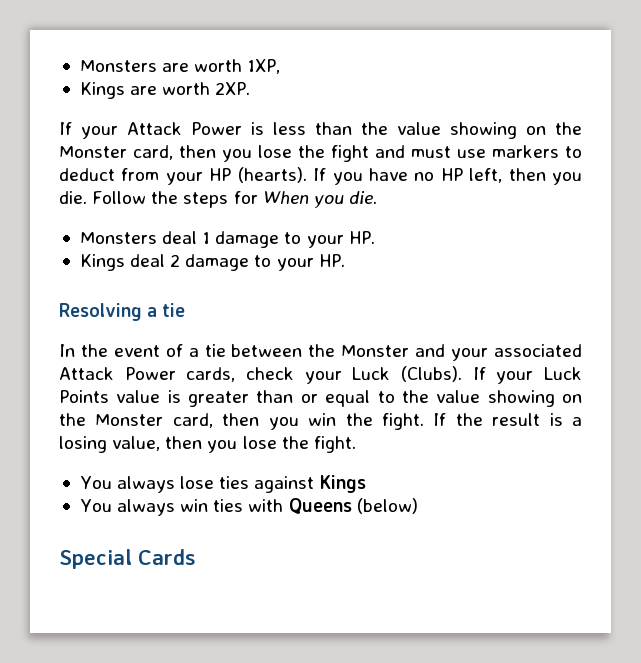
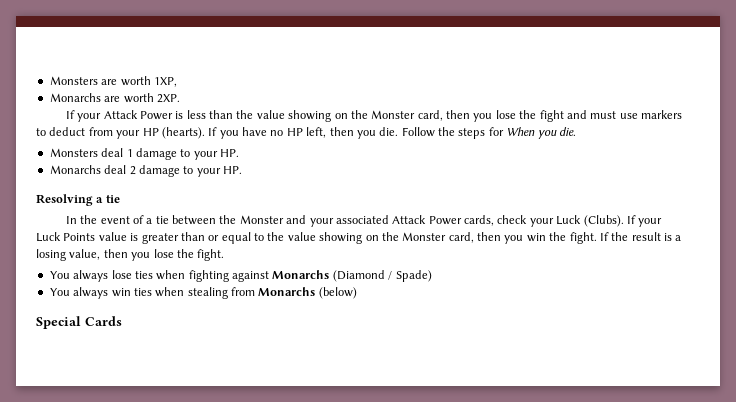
[79,82,125,99] Kings -> [49,93,101,102] Monarchs
[79,254,125,271] Kings -> [49,165,101,174] Monarchs
[254,475,366,493] against Kings -> [156,270,432,282] when fighting against Monarchs (Diamond / Spade)
[248,498,352,514] with Queens -> [155,287,316,299] when stealing from Monarchs

